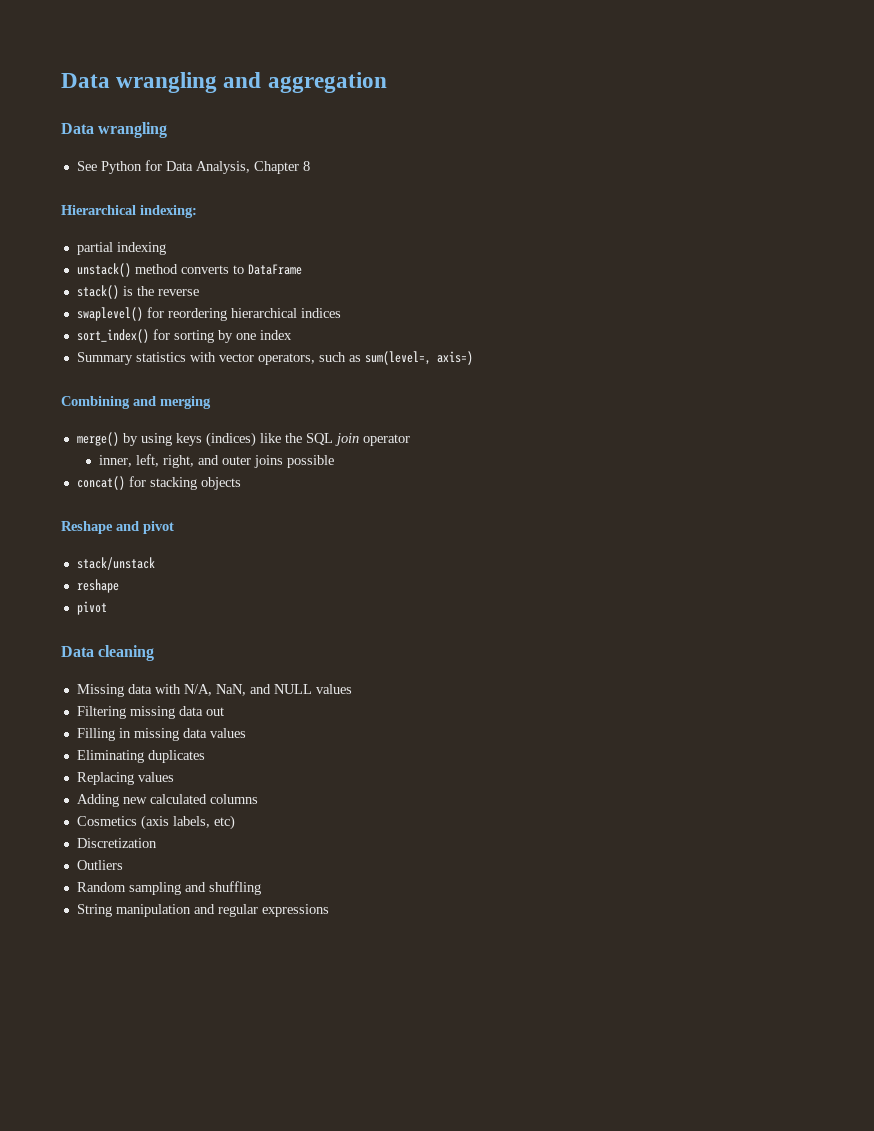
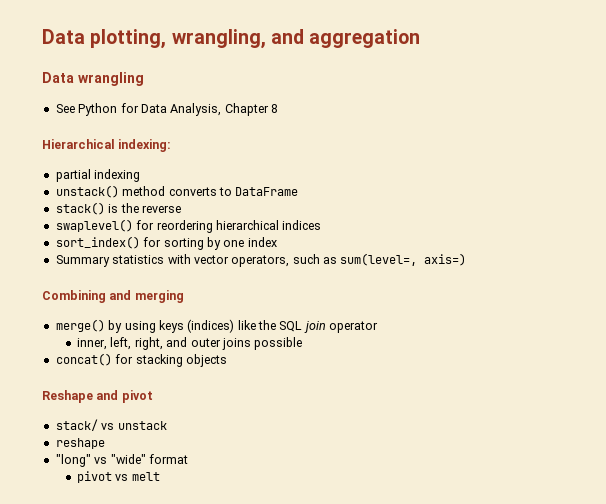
[61,72,218,93] Data wrangling -> [42,29,266,49] Data plotting, wrangling,
[76,557,155,570] [76,579,119,593] [76,601,107,615] [61,645,155,661] [76,684,352,697] [76,706,224,719] [76,728,246,741] [76,750,205,763] [76,772,174,785] [76,794,258,807] [76,815,235,830] [76,838,157,848] [76,860,123,870] [76,881,261,895] [76,904,329,917] stack/unstack // reshape // pivot // Data cleaning // Missing data with N/A, NaN, and NULL values // Filtering missing data out // Filling in missing data values // Eliminating duplicates // Replacing values // Adding new calculated columns // Cosmetics (axis labels, etc) // Discretization // Outliers // Random sampling and shuffling // String manipulation and regular expressions -> [55,419,167,431] [55,438,105,449] [55,454,188,467] [77,471,160,483] stack/ vs unstack // reshape // "long" vs "wide" format // pivot vs melt

